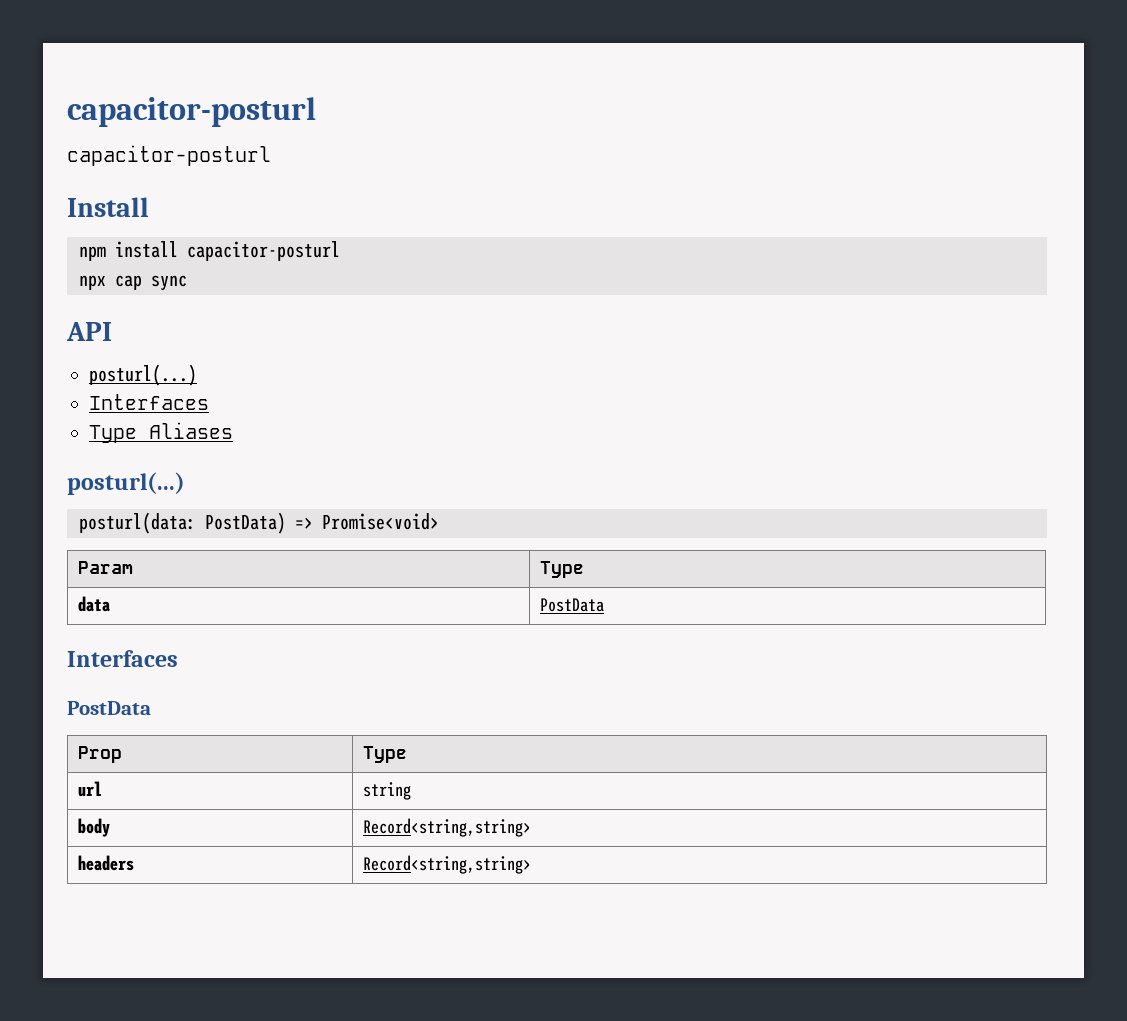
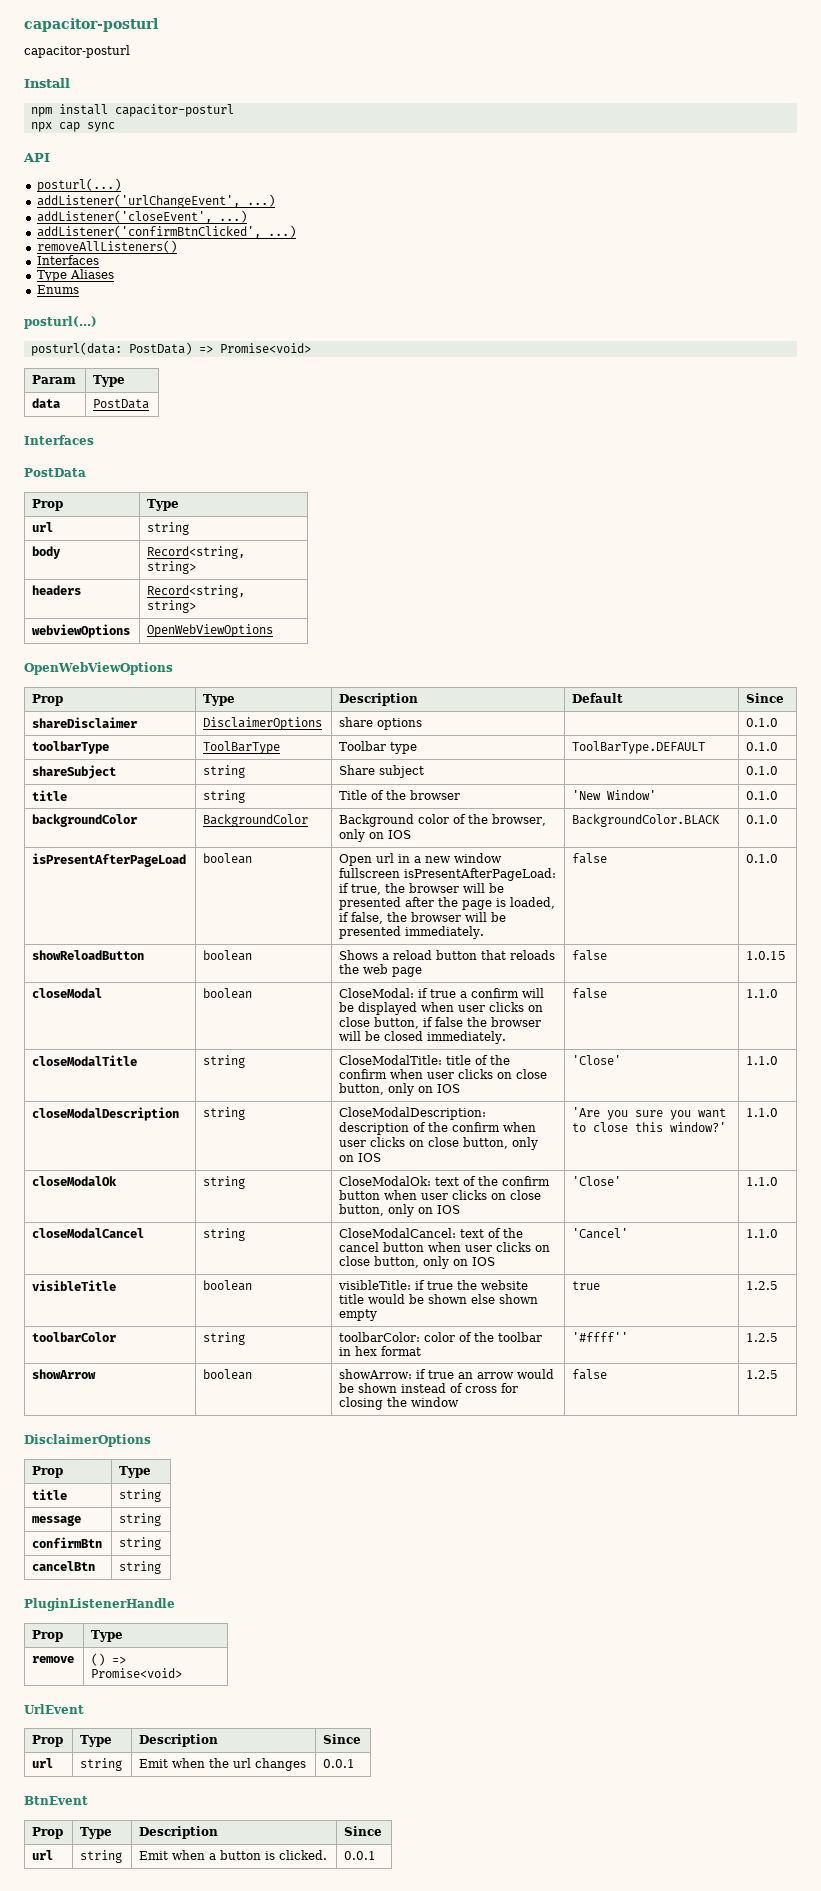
(197, 375) none -> [36,194,275,208] [36,210,247,223] [36,225,296,238] [36,240,177,253] // addListener('urlChangeEvent', ...) // addListener('closeEvent', ...) // addListener('confirmBtnClicked', ...) // removeAllListeners()
(233, 430) none -> [36,285,79,294] // Enums
[362,818,531,837] Record<string,string> -> [147,546,246,559] [147,561,197,574] Record<string, string>
[362,855,531,874] Record<string,string> -> [147,585,246,598] [147,600,197,613] [32,624,131,638] [147,624,274,637] [24,662,173,675] [32,694,64,706] [203,694,236,706] [339,693,419,706] [572,693,624,703] [746,693,785,703] [32,717,138,728] [203,717,323,730] [339,717,423,730] [746,718,779,727] [32,741,110,754] [203,741,281,754] [339,741,418,754] [572,741,706,754] [746,742,779,751] [32,765,117,779] [203,765,246,778] [339,765,425,778] [746,766,779,775] [32,790,68,801] [203,790,246,803] [339,790,461,800] [572,790,657,800] [746,791,779,800] [32,814,138,827] [203,814,309,827] [339,814,547,827] [339,829,412,842] [572,814,721,827] [746,815,779,824] [32,853,187,867] [203,853,253,864] [339,853,503,866] [339,868,557,881] [339,883,505,895] [339,897,556,910] [339,912,507,924] [339,926,485,939] [572,853,608,864] [746,854,779,863] [32,950,145,960] [203,950,253,961] [339,950,556,960] [339,964,423,977] [572,950,608,961] [746,951,787,960] [32,988,103,998] [203,988,253,999] [339,988,545,998] [339,1002,544,1015] [339,1017,542,1029] [339,1031,507,1044] [572,988,608,999] [746,989,779,998] [32,1055,138,1066] [203,1055,246,1068] [339,1055,511,1065] [339,1069,548,1079] [339,1083,461,1096] [572,1055,622,1065] [746,1056,779,1065] [32,1107,180,1121] [203,1107,246,1120] [339,1107,487,1120] [339,1122,537,1135] [339,1137,539,1150] [339,1153,382,1162] [572,1107,727,1120] [572,1122,727,1132] [746,1108,779,1117] [32,1176,118,1186] [203,1176,246,1189] [339,1176,551,1186] [339,1190,542,1200] [339,1204,461,1217] [572,1176,622,1186] [746,1177,779,1186] [32,1228,145,1238] [203,1228,246,1241] [339,1228,524,1238] [339,1242,551,1252] [339,1256,496,1269] [572,1228,629,1239] [746,1229,779,1238] [32,1280,117,1291] [203,1280,253,1291] [338,1280,529,1290] [339,1294,539,1304] [339,1309,378,1321] [572,1281,601,1290] [746,1281,779,1290] [32,1332,117,1342] [203,1332,246,1345] [339,1332,543,1342] [339,1346,422,1356] [572,1332,629,1342] [746,1333,779,1342] [32,1369,97,1379] [203,1369,253,1380] [339,1369,555,1379] [339,1383,519,1393] [339,1397,460,1410] [572,1369,608,1380] [746,1370,779,1379] [24,1434,151,1447] [32,1466,64,1478] [119,1466,152,1478] [32,1489,68,1500] [119,1489,162,1502] [32,1515,82,1526] [119,1513,162,1526] [32,1537,103,1548] [119,1537,162,1550] [32,1561,96,1571] [119,1561,162,1574] [24,1598,175,1611] [32,1630,64,1642] [91,1630,124,1642] [32,1656,75,1663] [91,1653,127,1666] [91,1668,183,1678] [24,1704,84,1714] [32,1735,64,1747] [80,1735,113,1747] [139,1734,219,1747] [323,1734,362,1744] [32,1758,54,1768] [80,1758,123,1771] [139,1758,307,1771] [323,1759,356,1768] [24,1796,88,1805] [32,1827,64,1839] [80,1827,113,1839] [139,1826,219,1839] [344,1826,383,1836] [32,1850,54,1860] [80,1850,123,1863] [139,1850,328,1860] [344,1851,377,1860] Record<string, string> // webviewOptions | OpenWebViewOptions // OpenWebViewOptions // Prop | Type | Description | Default | Since // shareDisclaimer | DisclaimerOptions | share options | | 0.1.0 // toolbarType | ToolBarType | Toolbar type | ToolBarType.DEFAULT | 0.1.0 // shareSubject | string | Share subject | | 0.1.0 // title | string | Title of the browser | 'New Window' | 0.1.0 // backgroundColor | BackgroundColor | Background color of the browser, only on IOS | BackgroundColor.BLACK | 0.1.0 // isPresentAfterPageLoad | boolean | Open url in a new window fullscreen isPresentAfterPageLoad: if true, the browser will be presented after the page is loaded, if false, the browser will be presented immediately. | false | 0.1.0 // showReloadButton | boolean | Shows a reload button that reloads the web page | false | 1.0.15 // closeModal | boolean | CloseModal: if true a confirm will be displayed when user clicks on close button, if false the browser will be closed immediately. | false | 1.1.0 // closeModalTitle | string | CloseModalTitle: title of the confirm when user clicks on close button, only on IOS | 'Close' | 1.1.0 // closeModalDescription | string | CloseModalDescription: description of the confirm when user clicks on close button, only on IOS | 'Are you sure you want to close this window?' | 1.1.0 // closeModalOk | string | CloseModalOk: text of the confirm button when user clicks on close button, only on IOS | 'Close' | 1.1.0 // closeModalCancel | string | CloseModalCancel: text of the cancel button when user clicks on close button, only on IOS | 'Cancel' | 1.1.0 // visibleTitle | boolean | visibleTitle: if true the website title would be shown else shown empty | true | 1.2.5 // toolbarColor | string | toolbarColor: color of the toolbar in hex format | '#ffff'' | 1.2.5 // showArrow | boolean | showArrow: if true an arrow would be shown instead of cross for closing the window | false | 1.2.5 // DisclaimerOptions // Prop | Type // title | string // message | string // confirmBtn | string // cancelBtn | string // PluginListenerHandle // Prop | Type // remove | () => Promise<void> // UrlEvent // Prop | Type | Description | Since // url | string | Emit when the url changes | 0.0.1 // BtnEvent // Prop | Type | Description | Since // url | string | Emit when a button is clicked. | 0.0.1

